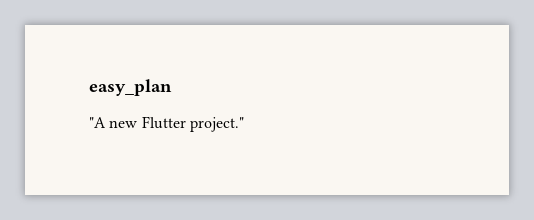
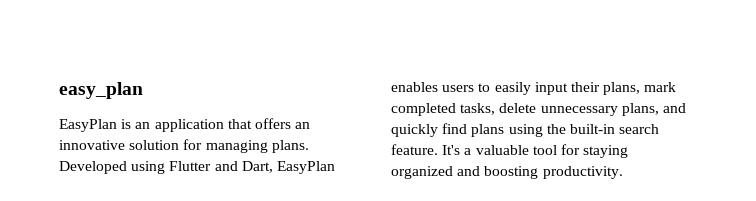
[89,116,244,132] "A new Flutter project." -> [59,118,311,132] [59,139,309,153] [59,161,335,174] [391,82,677,95] [391,103,686,116] [391,123,660,137] [391,144,629,158] [391,166,623,179] EasyPlan is an application that offers an innovative solution for managing plans. Developed using Flutter and Dart, EasyPlan enables users to easily input their plans, mark completed tasks, delete unnecessary plans, and quickly find plans using the built-in search feature. It's a valuable tool for staying organized and boosting productivity.

